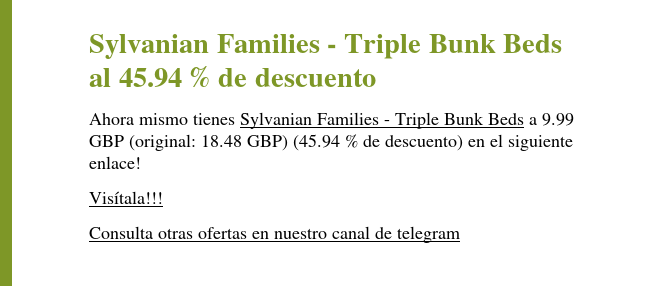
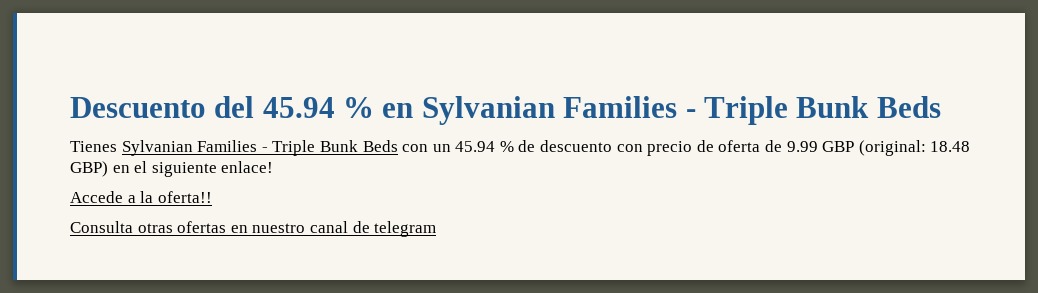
[89,34,563,59] [89,66,376,88] [89,112,537,129] Sylvanian Families - Triple Bunk Beds al 45.94 % de descuento // Ahora mismo tienes Sylvanian Families - Triple Bunk Beds a -> [70,96,941,125] [70,140,783,156] Descuento del 45.94 % en Sylvanian Families - Triple Bunk Beds // Tienes Sylvanian Families - Triple Bunk Beds con un 45.94 % de descuento con precio de oferta de
[293,134,463,151] (45.94 % de descuento) -> (108, 169) none
[89,191,163,204] Visítala!!! -> [70,191,212,203] Accede a la oferta!!

